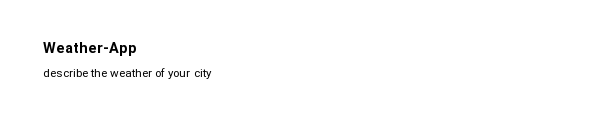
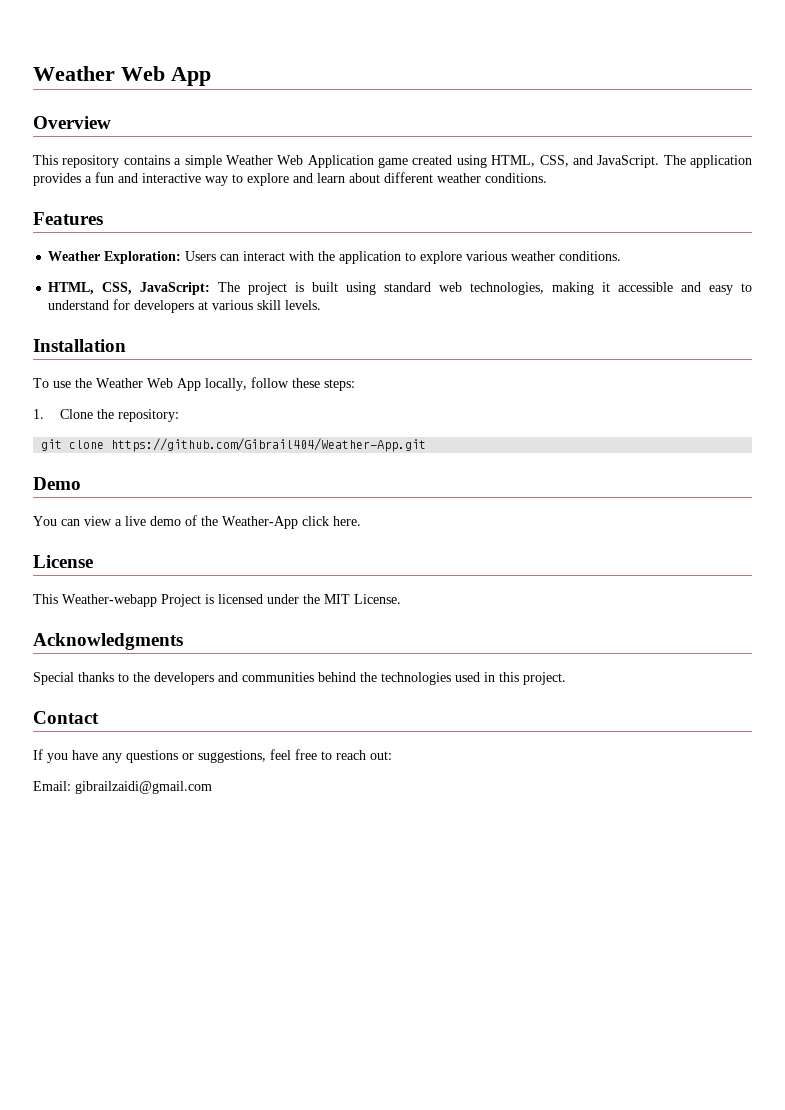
[43,42,137,56] [43,68,212,79] Weather-App // describe the weather of your city -> [33,66,211,86] [33,116,111,129] [33,155,752,168] [33,172,547,186] [33,212,103,225] [48,251,622,264] [48,282,753,295] [48,299,322,313] [33,339,126,352] [33,377,355,391] [33,409,179,422] [41,438,427,452] [33,477,81,490] [33,515,361,529] [33,555,93,568] [33,594,401,607] [33,633,183,650] [33,672,566,685] [33,711,99,724] [33,749,392,763] [33,781,212,794] Weather Web App // Overview // This repository contains a simple Weather Web Application game created using HTML, CSS, and JavaScript. The application provides a fun and interactive way to explore and learn about different weather conditions. // Features // Weather Exploration: Users can interact with the application to explore various weather conditions. // HTML, CSS, JavaScript: The project is built using standard web technologies, making it accessible and easy to understand for developers at various skill levels. // Installation // To use the Weather Web App locally, follow these steps: // 1. Clone the repository: // git clone https://github.com/Gibrail404/Weather-App.git // Demo // You can view a live demo of the Weather-App click here. // License // This Weather-webapp Project is licensed under the MIT License. // Acknowledgments // Special thanks to the developers and communities behind the technologies used in this project. // Contact // If you have any questions or suggestions, feel free to reach out: // Email: gibrailzaidi@gmail.com

